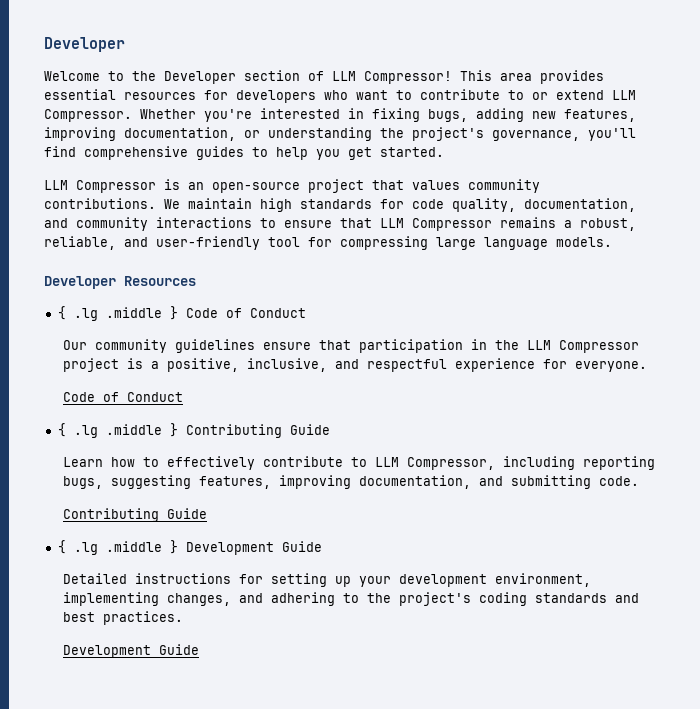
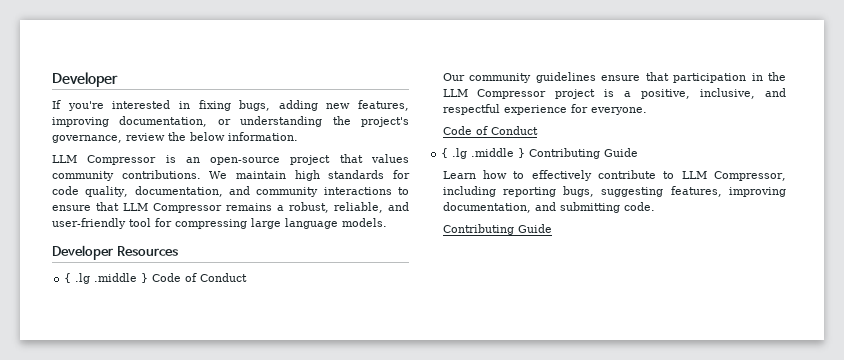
[44,70,604,84] [44,89,636,103] [44,109,196,122] Welcome to the Developer section of LLM Compressor! This area provides essential resources for developers who want to contribute to or extend LLM Compressor. Whether -> [52,100,61,109] If
[588,128,636,141] [44,146,444,160] you'll find comprehensive guides to help you get started. -> [126,132,298,141] review the below information.
[57,540,322,555] [62,573,591,587] [62,592,639,606] [62,611,183,625] [62,644,199,658] // { .lg .middle } Development Guide // Detailed instructions for setting up your development environment, implementing changes, and adhering to the project's coding standards and best practices. // Development Guide -> (552, 228) none

